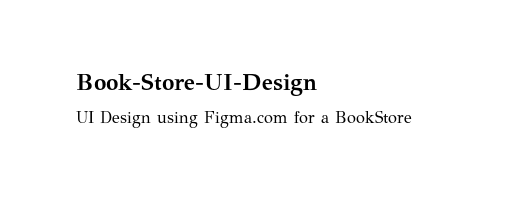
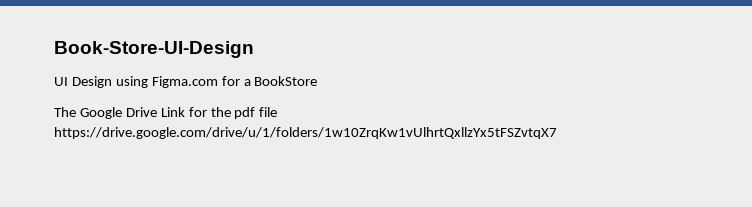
(412, 117) none -> [54,107,278,119] [54,127,557,139] // The Google Drive Link for the pdf file https://drive.google.com/drive/u/1/folders/1w10ZrqKw1vUlhrtQxllzYx5tFSZvtqX7

